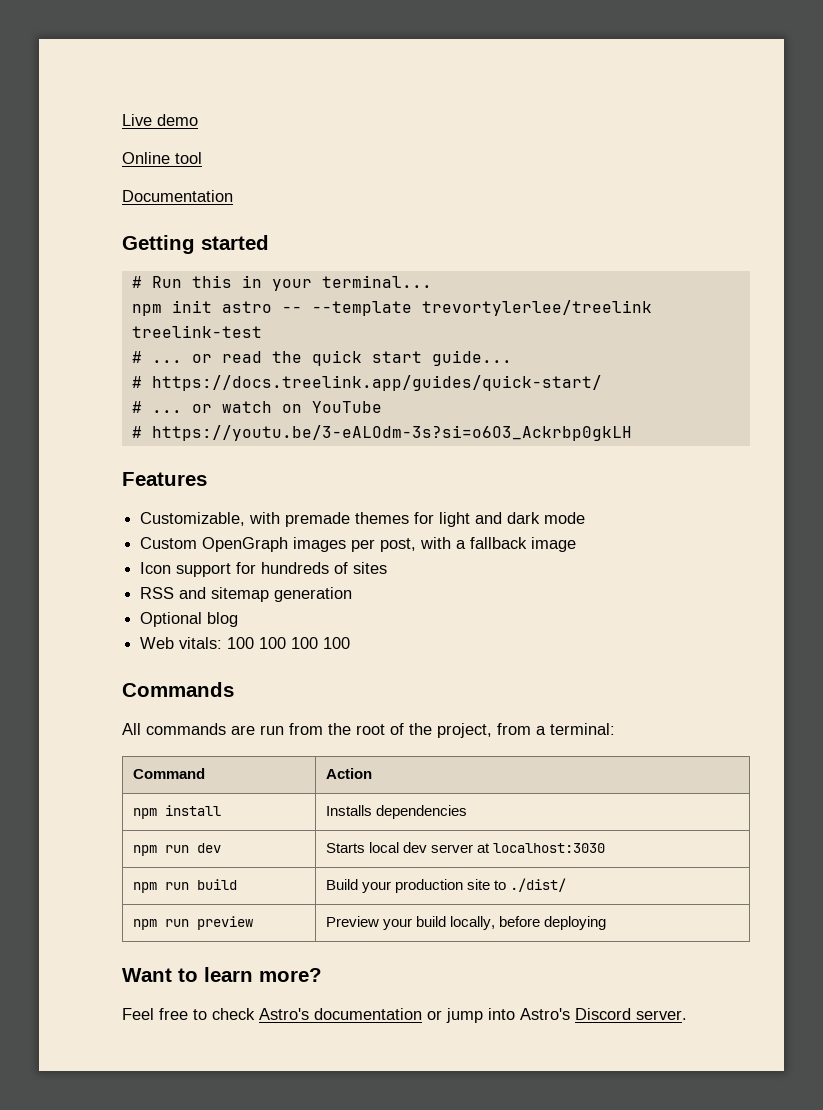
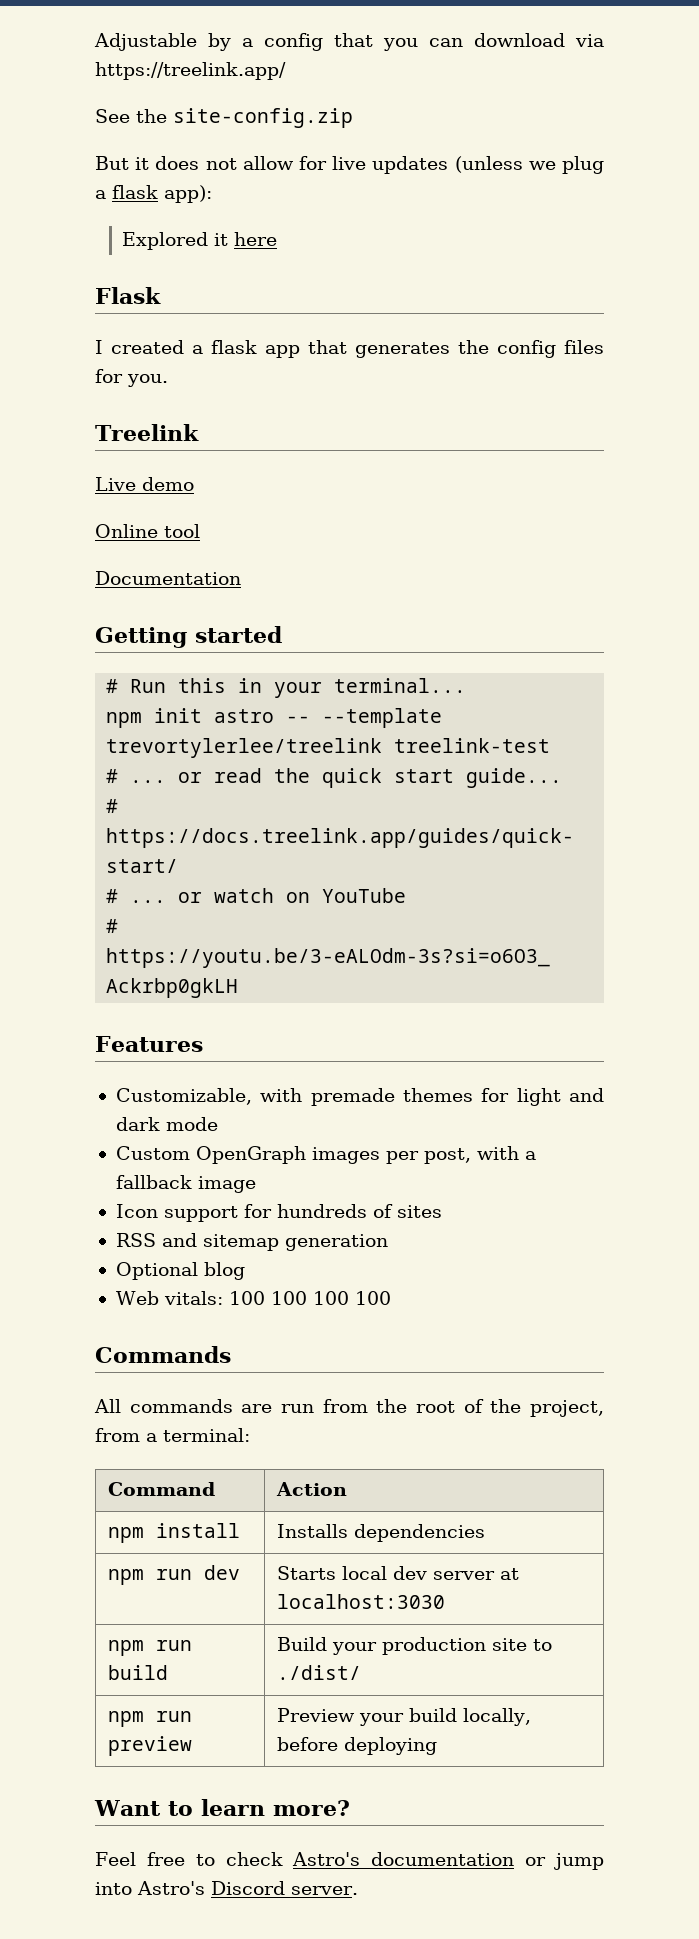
(122, 120) none -> [94,33,604,51] [95,62,286,80] [95,108,353,128] [95,156,604,174] [95,185,212,203] [122,232,278,250] [95,287,161,304] [95,340,604,358] [95,369,168,387] [95,424,199,441] Adjustable by a config that you can download via https://treelink.app/ // See the site-config.zip // But it does not allow for live updates (unless we plug a flask app): // Explored it here // Flask // I created a flask app that generates the config files for you. // Treelink //

